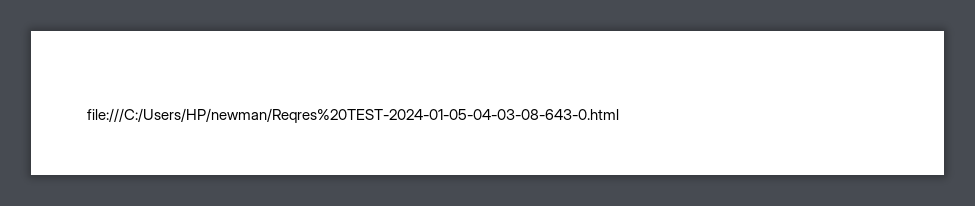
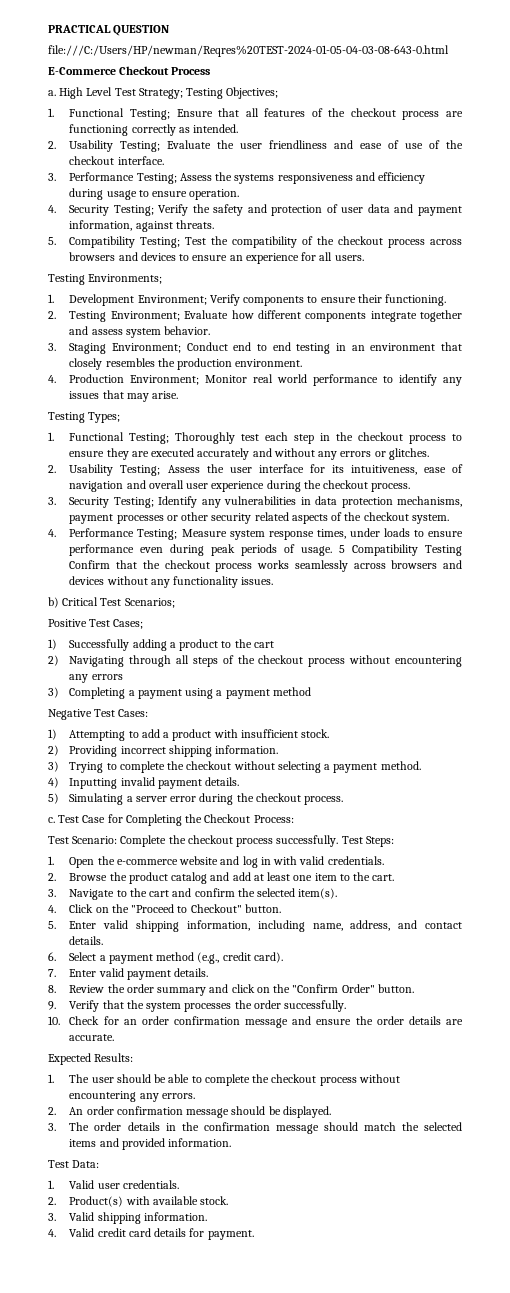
(87, 115) none -> [48,25,170,36] PRACTICAL QUESTION //
(619, 115) none -> [48,66,211,75] [48,87,279,99] [48,108,464,120] [69,124,239,136] [48,140,463,152] [69,156,164,165] [48,172,426,184] [69,188,240,200] [48,204,462,216] [69,220,214,232] [48,236,463,248] [69,252,364,264] [48,274,163,285] [48,294,447,306] [48,310,463,322] [69,326,211,338] [48,342,463,354] [69,358,303,370] [48,374,463,386] [69,390,179,402] [48,412,121,423] [48,432,462,444] [69,448,429,460] [48,464,464,476] [69,480,411,492] [48,496,462,508] [69,512,449,524] [48,528,463,540] [69,544,462,556] [69,560,462,572] [69,576,274,588] [48,597,175,608] [48,619,144,629] [48,639,274,651] [48,655,462,667] [69,674,123,683] [48,687,311,699] [48,709,149,720] [48,729,330,741] [48,745,279,757] [48,761,421,773] [48,777,240,789] [48,793,344,805] [48,814,294,826] [48,835,394,847] [48,856,384,868] [48,872,395,884] [48,888,338,900] [48,904,281,913] [48,920,463,932] [69,936,104,945] [48,952,283,964] [48,968,209,980] [48,984,414,996] [48,1000,347,1012] [48,1016,463,1028] [69,1034,115,1041] [48,1053,134,1065] [48,1074,400,1086] [69,1091,195,1102] [48,1106,331,1118] [48,1122,462,1134] [69,1138,232,1150] [48,1160,100,1168] [48,1180,179,1189] [48,1196,229,1207] [48,1212,207,1224] [48,1228,254,1240] // E-Commerce Checkout Process // a. High Level Test Strategy; Testing Objectives; // 1. Functional Testing; Ensure that all features of the checkout process are functioning correctly as intended. // 2. Usability Testing; Evaluate the user friendliness and ease of use of the checkout interface. // 3. Performance Testing; Assess the systems responsiveness and efficiency during usage to ensure operation. // 4. Security Testing; Verify the safety and protection of user data and payment information, against threats. // 5. Compatibility Testing; Test the compatibility of the checkout process across browsers and devices to ensure an experience for all users. // Testing Environments; // 1. Development Environment; Verify components to ensure their functioning. // 2. Testing Environment; Evaluate how different components integrate together and assess system behavior. // 3. Staging Environment; Conduct end to end testing in an environment that closely resembles the production environment. // 4. Production Environment; Monitor real world performance to identify any issues that may arise. // Testing Types; // 1. Functional Testing; Thoroughly test each step in the checkout process to ensure they are executed accurately and without any errors or glitches. // 2. Usability Testing; Assess the user interface for its intuitiveness, ease of navigation and overall user experience during the checkout process. // 3. Security Testing; Identify any vulnerabilities in data protection mechanisms, payment processes or other security related aspects of the checkout system. // 4. Performance Testing; Measure system response times, under loads to ensure performance even during peak periods of usage. 5 Compatibility Testing Confirm that the checkout process works seamlessly across browsers and devices without any functionality issues. // b) Critical Test Scenarios; // Positive Test Cases; // 1) Successfully adding a product to the cart // 2) Navigating through all steps of the checkout process without encountering any errors // 3) Completing a payment using a payment method // Negative Test Cases: // 1) Attempting to add a product with insufficient stock. // 2) Providing incorrect shipping information. // 3) Trying to complete the checkout without selecting a payment method. // 4) Inputting invalid payment details. // 5) Simulating a server error during the checkout process. // c. Test Case for Completing the Checkout Process: // Test Scenario: Complete the checkout process successfully. Test Steps: // 1. Open the e-commerce website and log in with valid credentials. // 2. Browse the product catalog and add at least one item to the cart. // 3. Navigate to the cart and confirm the selected item(s). // 4. Click on the "Proceed to Checkout" button. // 5. Enter valid shipping information, including name, address, and contact details. // 6. Select a payment method (e.g., credit card). // 7. Enter valid payment details. // 8. Review the order summary and click on the "Confirm Order" button. // 9. Verify that the system processes the order successfully. // 10. Check for an order confirmation message and ensure the order details are accurate. // Expected Results: // 1. The user should be able to complete the checkout process without encountering any errors. // 2. An order confirmation message should be displayed. // 3. The order details in the confirmation message should match the selected items and provided information. // Test Data: // 1. Valid user credentials. // 2. Product(s) with available stock. // 3. Valid shipping information. // 4. Valid credit card details for payment.

